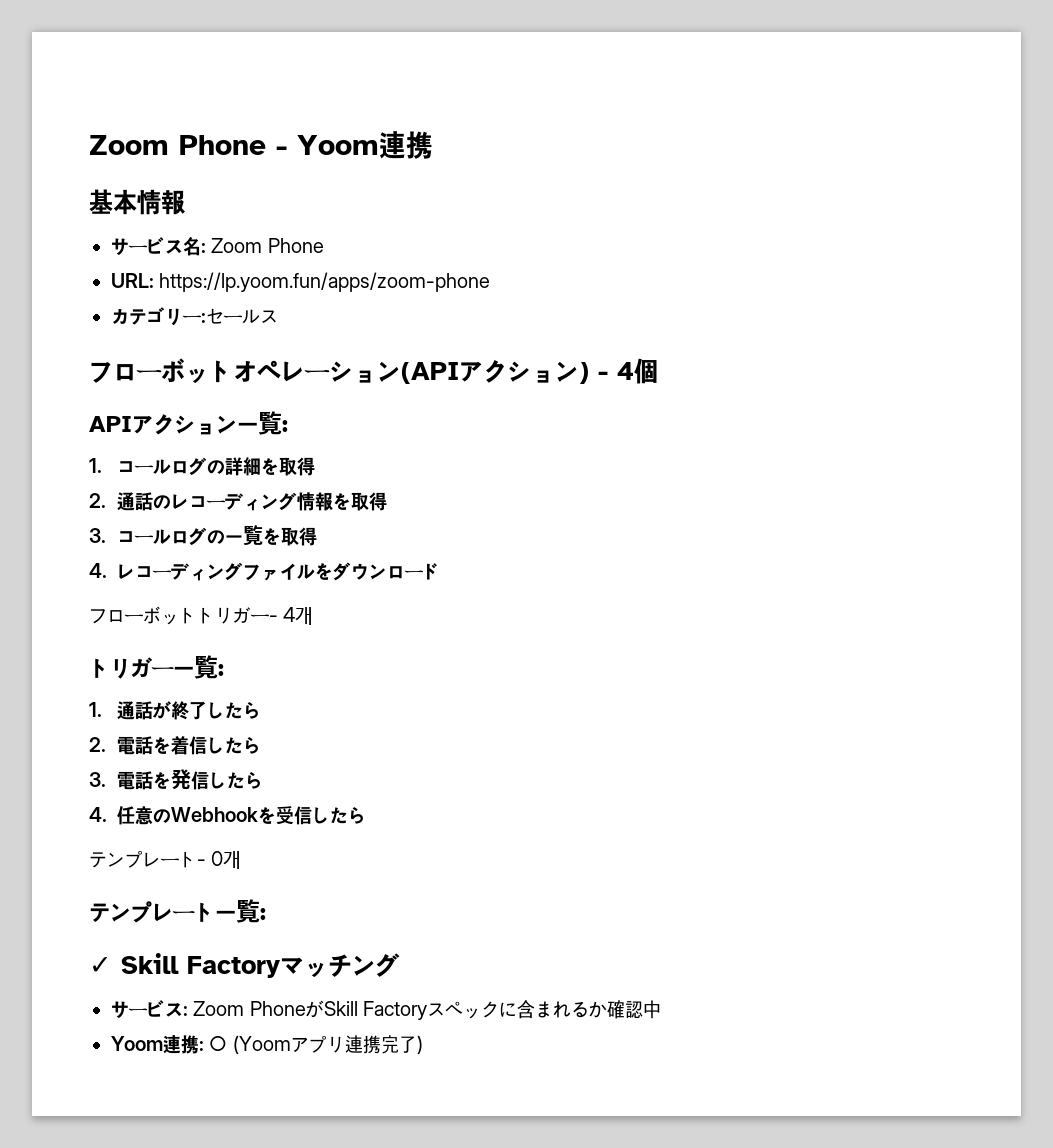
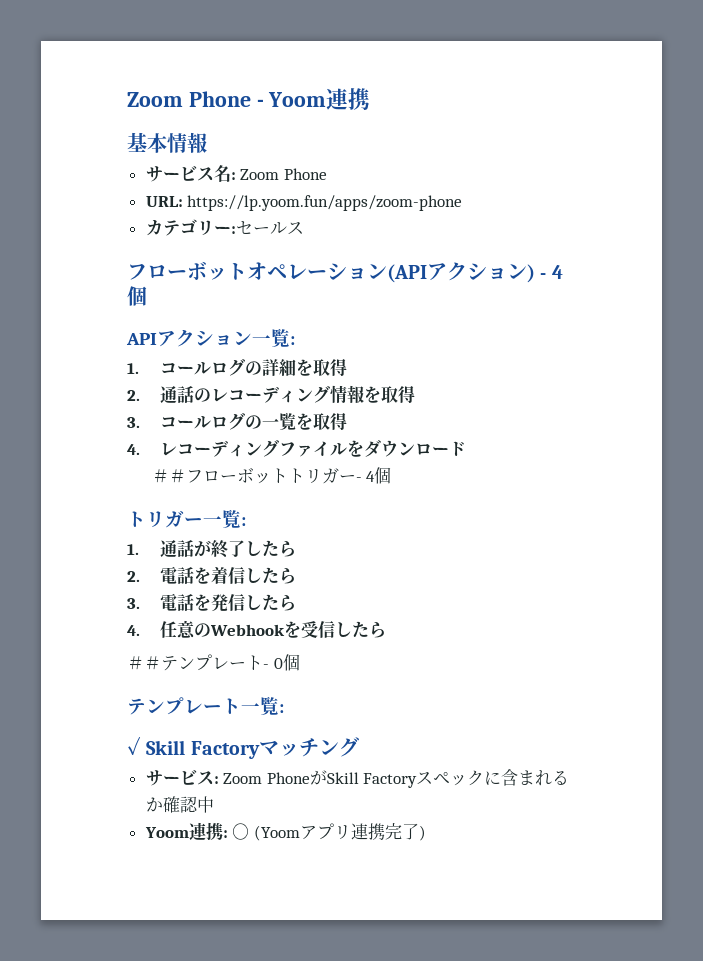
(442, 571) none -> [151,469,186,483] ＃＃
[283,607,314,625] 4개 -> [366,467,392,484] 4個
(367, 815) none -> [127,656,161,670] ＃＃
[211,851,242,869] 0개 -> [273,654,300,671] 0個

